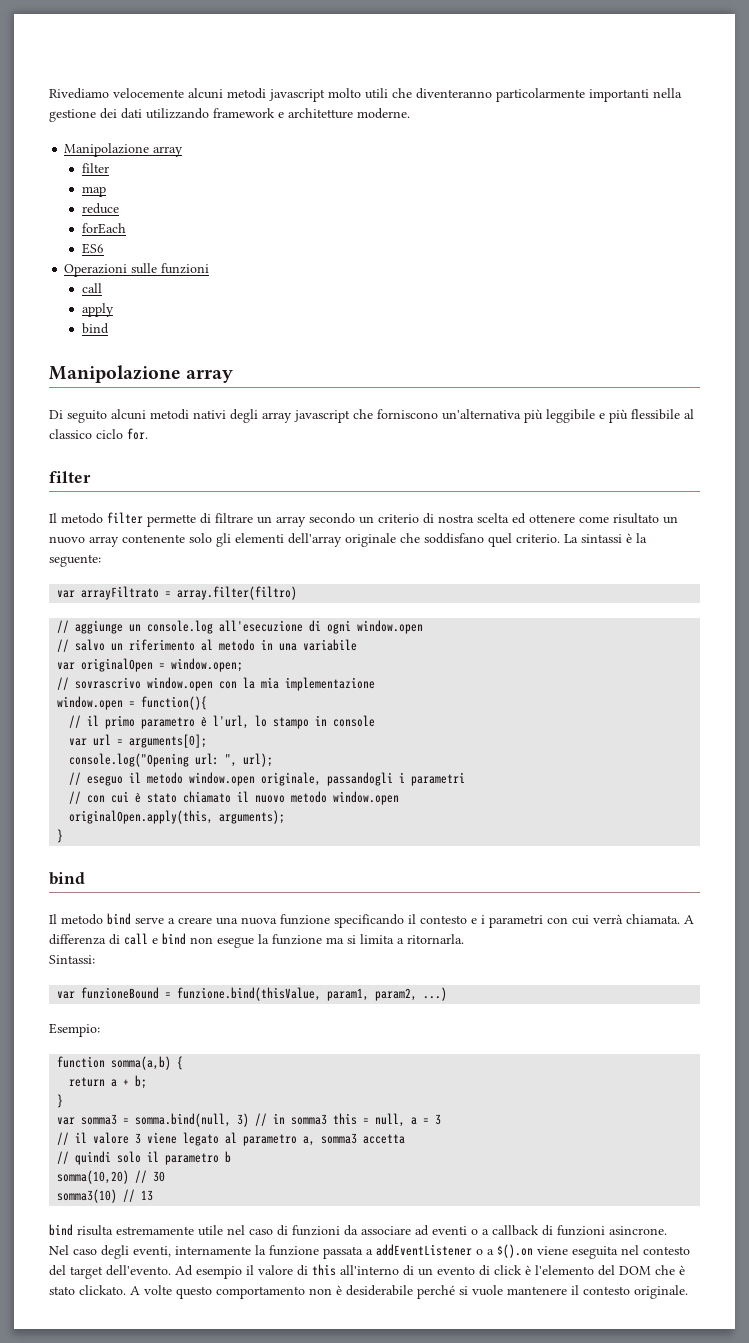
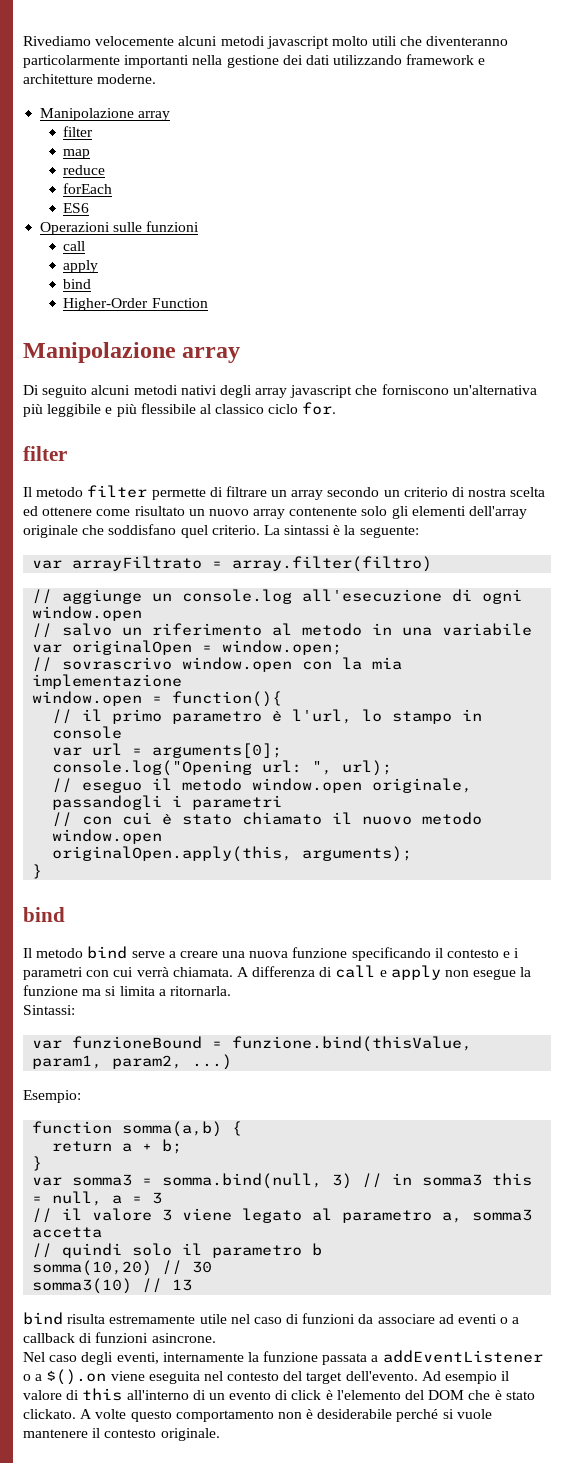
(109, 328) none -> [63,298,208,311] // Higher-Order Function
[162,933,186,945] bind -> [390,965,441,980] apply

